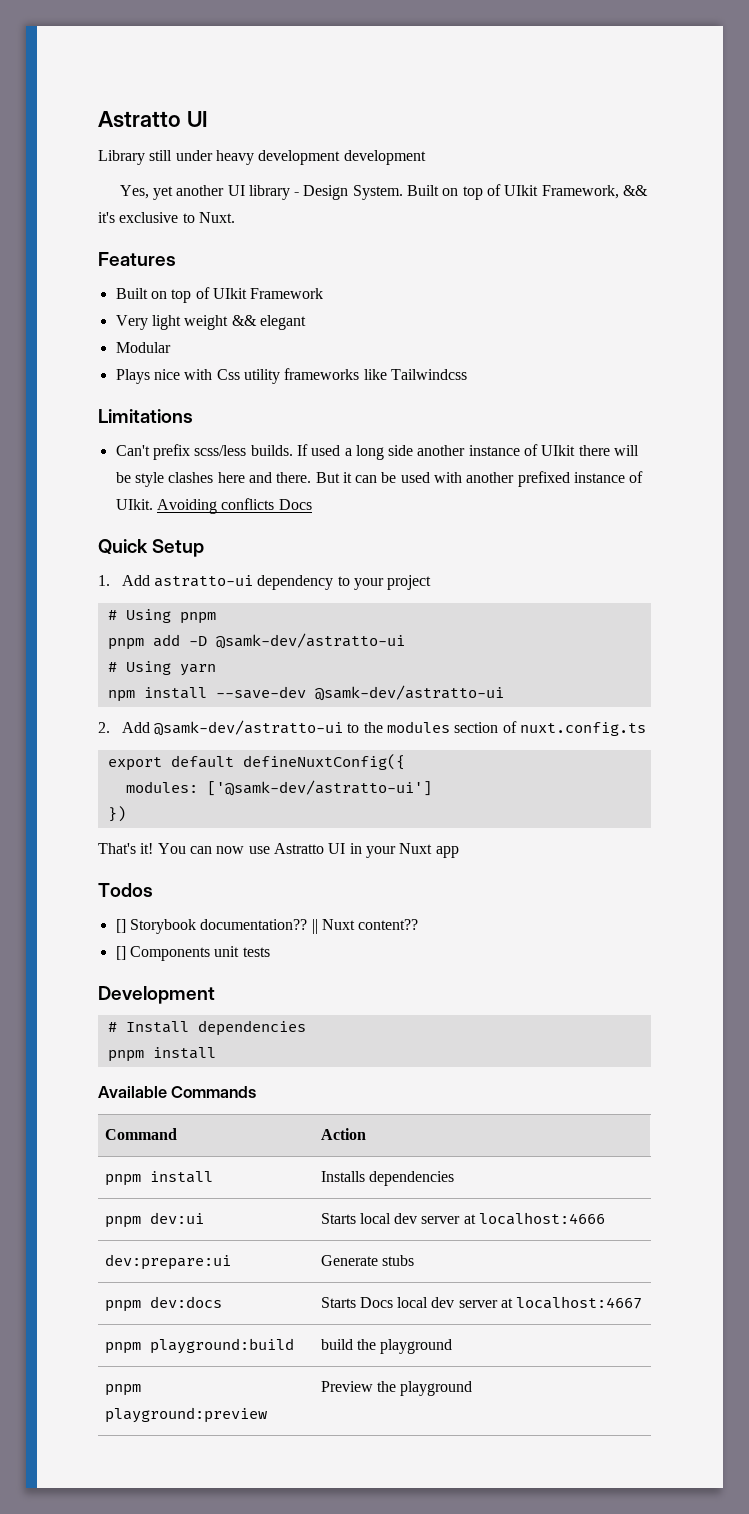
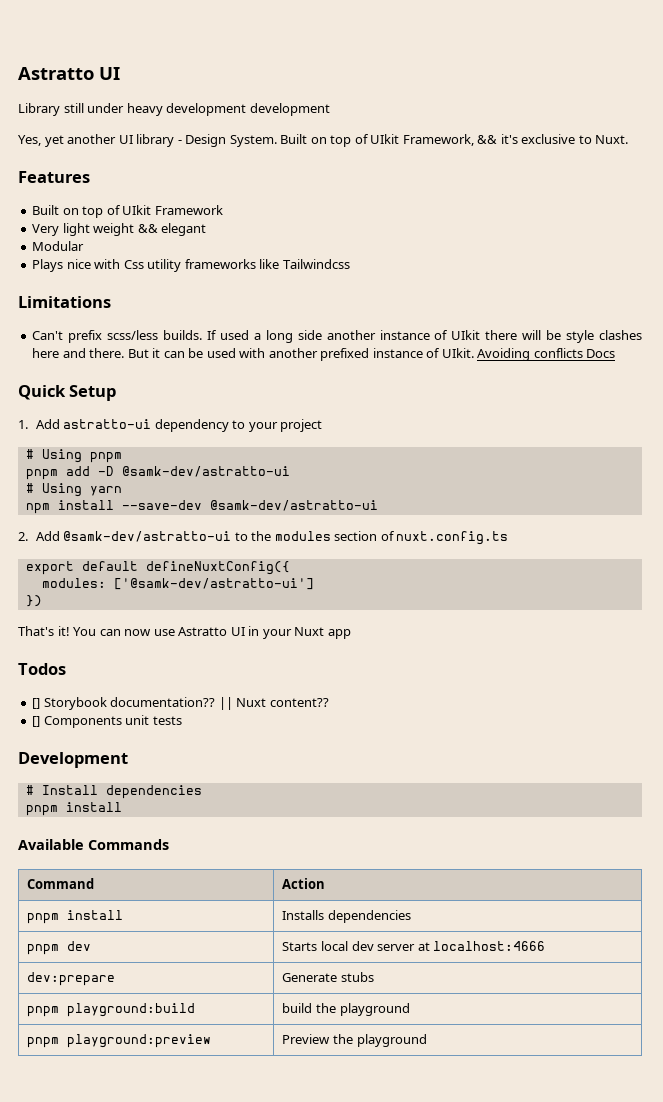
[149,1212,204,1224] dev:ui -> [67,941,92,951] dev
[104,1254,231,1270] dev:prepare:ui -> [27,972,116,986] dev:prepare
[104,1296,222,1312] [320,1296,643,1309] // pnpm dev:docs | Starts Docs local dev server at localhost:4667 -> (374, 977) none

